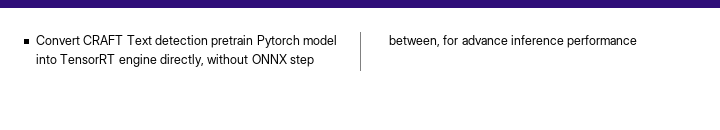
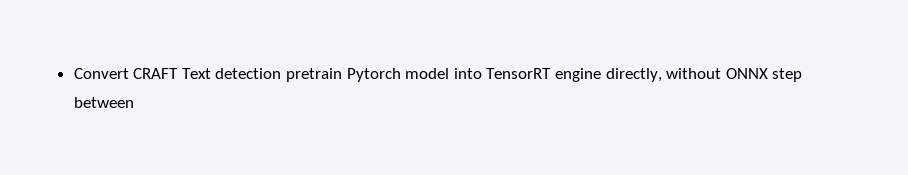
[388,35,638,48] between, for advance inference performance -> [73,97,134,108] between

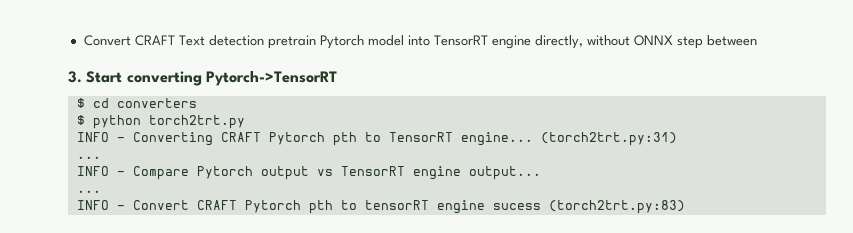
(134, 102) none -> [68,71,337,86] [76,98,197,108] [76,115,245,129] [76,132,677,146] [76,156,101,159] [76,166,541,180] [76,190,101,193] [76,200,685,214] // 3. Start converting Pytorch->TensorRT // $ cd converters // $ python torch2trt.py // INFO - Converting CRAFT Pytorch pth to TensorRT engine... (torch2trt.py:31) // ... // INFO - Compare Pytorch output vs TensorRT engine output... // ... // INFO - Convert CRAFT Pytorch pth to tensorRT engine sucess (torch2trt.py:83)

